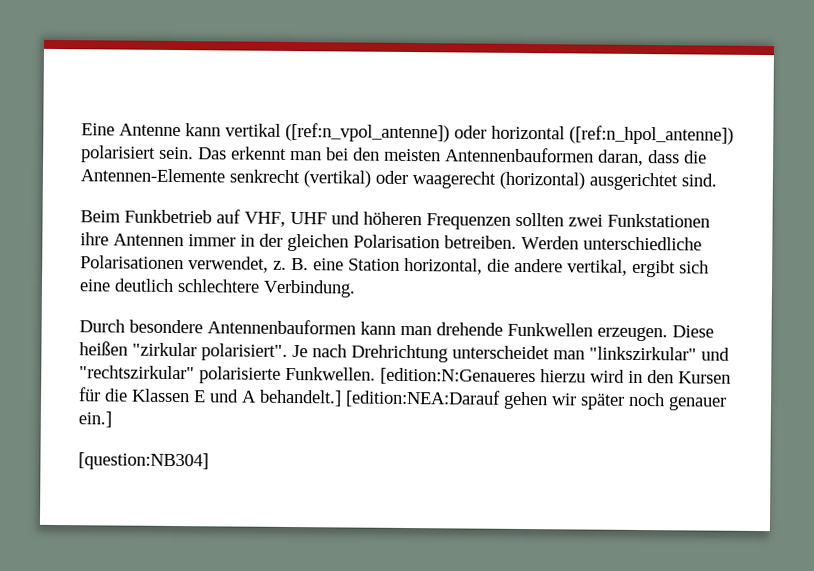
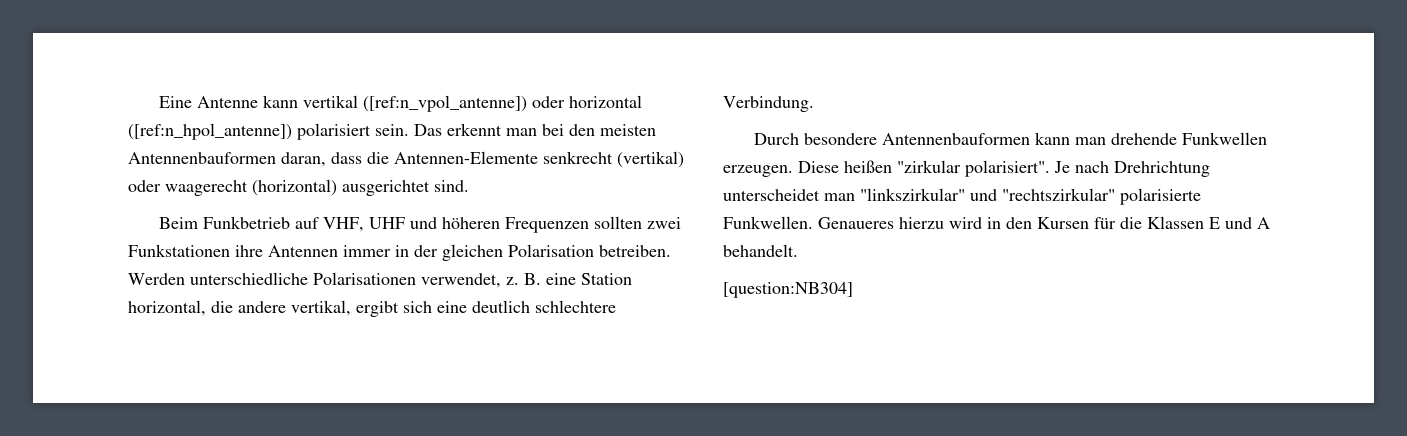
[380,367,536,386] [edition:N:Genaueres -> [818,217,894,229] Genaueres
[259,389,727,411] [78,411,112,428] behandelt.] [edition:NEA:Darauf gehen wir später noch genauer ein.] -> [723,244,798,257] behandelt.

